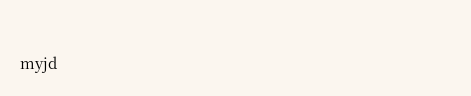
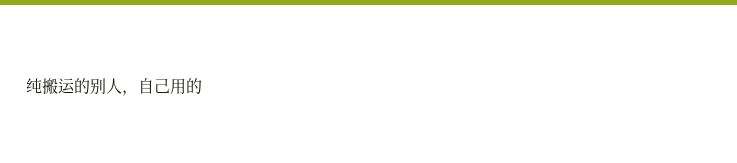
[20,56,58,73] myjd -> [26,78,202,96] 纯搬运的别人，自己用的

